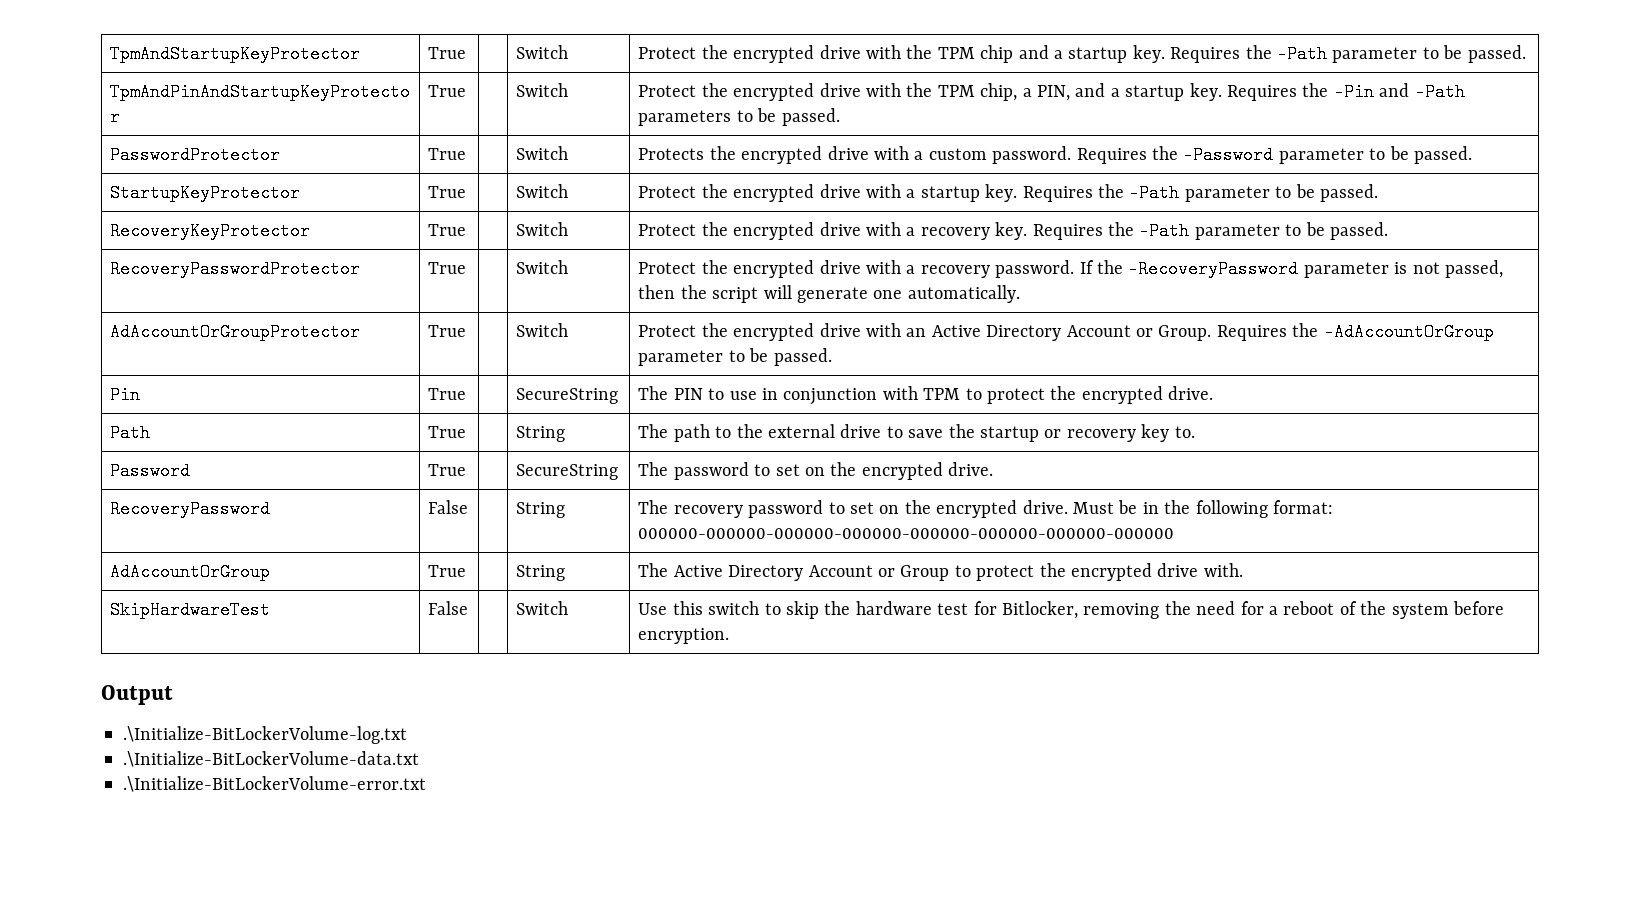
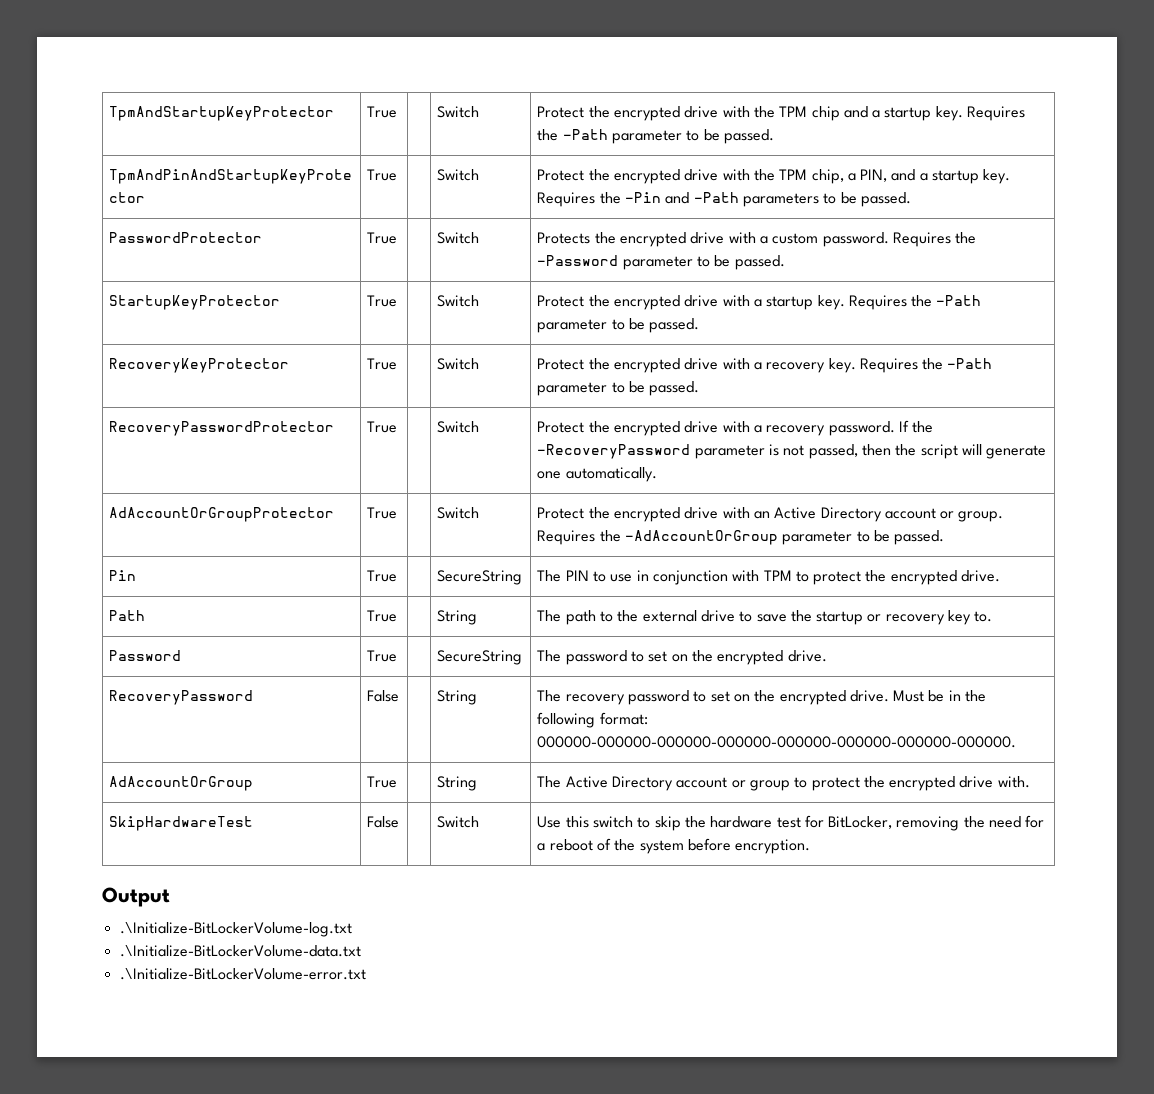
[1066,325,1212,341] Account or Group. -> [884,508,1004,522] account or group.
[638,528,1175,539] 000000-000000-000000-000000-000000-000000-000000-000000 -> [537,736,1017,748] 000000-000000-000000-000000-000000-000000-000000-000000.
[808,565,950,581] Account or Group -> [676,777,790,791] account or group
[1002,601,1079,619] Bitlocker, -> [828,816,893,829] BitLocker,

